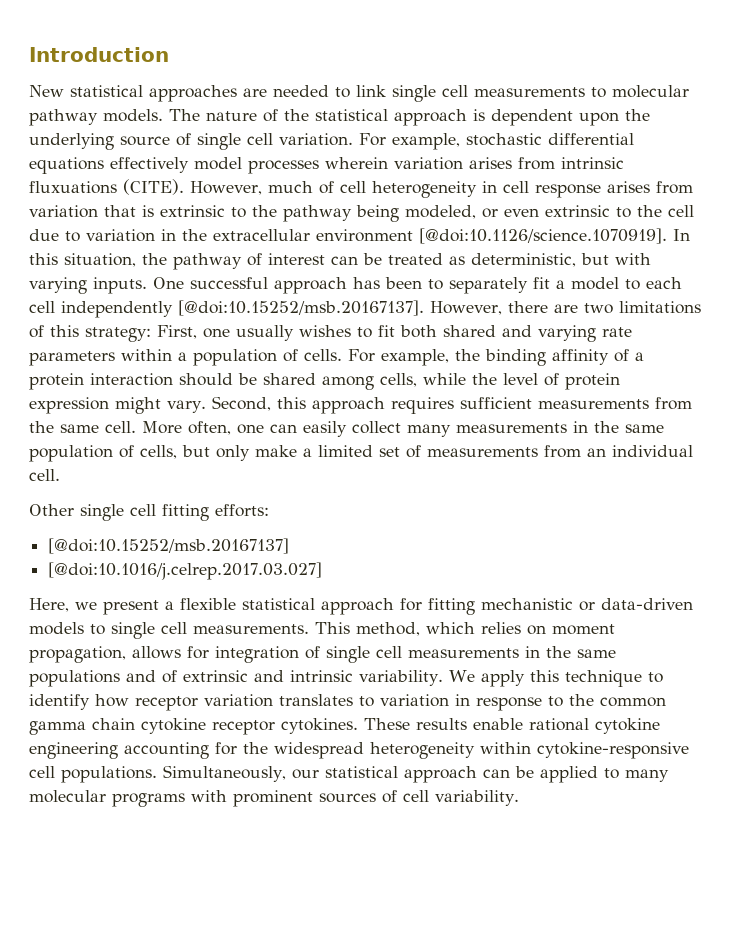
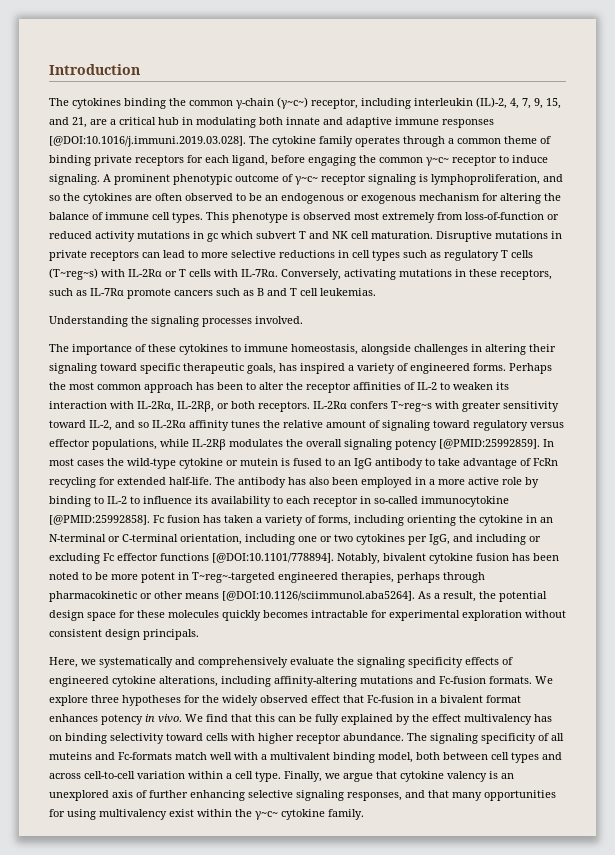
[29,85,689,102] [29,109,650,126] [29,133,634,150] [29,157,624,174] [29,179,693,198] [29,205,694,222] [29,228,690,244] [29,253,651,270] [29,277,682,294] [29,300,701,318] [29,325,632,342] [29,349,644,366] [29,373,620,390] [29,396,692,414] [29,421,664,437] [29,445,693,462] [29,469,60,481] [29,504,269,521] [48,538,290,554] [48,562,323,580] [29,598,693,615] [29,622,615,639] [29,646,616,663] [29,670,663,687] [29,694,666,711] [29,718,660,735] [29,742,689,759] [29,765,669,783] [29,790,519,807] New statistical approaches are needed to link single cell measurements to molecular pathway models. The nature of the statistical approach is dependent upon the underlying source of single cell variation. For example, stochastic differential equations effectively model processes wherein variation arises from intrinsic fluxuations (CITE). However, much of cell heterogeneity in cell response arises from variation that is extrinsic to the pathway being modeled, or even extrinsic to the cell due to variation in the extracellular environment [@doi:10.1126/science.1070919]. In this situation, the pathway of interest can be treated as deterministic, but with varying inputs. One successful approach has been to separately fit a model to each cell independently [@doi:10.15252/msb.20167137]. However, there are two limitations of this strategy: First, one usually wishes to fit both shared and varying rate parameters within a population of cells. For example, the binding affinity of a protein interaction should be shared among cells, while the level of protein expression might vary. Second, this approach requires sufficient measurements from the same cell. More often, one can easily collect many measurements in the same population of cells, but only make a limited set of measurements from an individual cell. // Other single cell fitting efforts: // [@doi:10.15252/msb.20167137] // [@doi:10.1016/j.celrep.2017.03.027] // Here, we present a flexible statistical approach for fitting mechanistic or data-driven models to single cell measurements. This method, which relies on moment propagation, allows for integration of single cell measurements in the same populations and of extrinsic and intrinsic variability. We apply this technique to identify how receptor variation translates to variation in response to the common gamma chain cytokine receptor cytokines. These results enable rational cytokine engineering accounting for the widespread heterogeneity within cytokine-responsive cell populations. Simultaneously, our statistical approach can be applied to many molecular programs with prominent sources of cell variability. -> [49,97,561,109] [49,117,494,128] [49,136,551,147] [49,155,548,166] [49,174,563,185] [49,193,561,204] [49,212,559,223] [49,231,562,242] [49,250,533,261] [49,268,552,280] [49,288,376,299] [49,316,303,327] [49,344,556,355] [49,363,552,374] [49,382,509,393] [49,401,559,412] [49,420,564,431] [49,439,554,450] [49,458,558,469] [49,477,539,488] [49,496,509,507] [49,515,553,526] [49,534,541,545] [49,553,559,564] [49,572,485,583] [49,591,547,602] [49,610,566,621] [49,629,199,640] [49,657,513,668] [49,676,553,687] [49,695,521,706] [49,714,552,725] [49,733,564,744] [49,752,562,763] [49,771,514,782] [49,790,556,801] [49,809,364,820] The cytokines binding the common γ-chain (γ~c~) receptor, including interleukin (IL)-2, 4, 7, 9, 15, and 21, are a critical hub in modulating both innate and adaptive immune responses [@DOI:10.1016/j.immuni.2019.03.028]. The cytokine family operates through a common theme of binding private receptors for each ligand, before engaging the common γ~c~ receptor to induce signaling. A prominent phenotypic outcome of γ~c~ receptor signaling is lymphoproliferation, and so the cytokines are often observed to be an endogenous or exogenous mechanism for altering the balance of immune cell types. This phenotype is observed most extremely from loss-of-function or reduced activity mutations in gc which subvert T and NK cell maturation. Disruptive mutations in private receptors can lead to more selective reductions in cell types such as regulatory T cells (T~reg~s) with IL-2Rα or T cells with IL-7Rα. Conversely, activating mutations in these receptors, such as IL-7Rα promote cancers such as B and T cell leukemias. // Understanding the signaling processes involved. // The importance of these cytokines to immune homeostasis, alongside challenges in altering their signaling toward specific therapeutic goals, has inspired a variety of engineered forms. Perhaps the most common approach has been to alter the receptor affinities of IL-2 to weaken its interaction with IL-2Rα, IL-2Rβ, or both receptors. IL-2Rα confers T~reg~s with greater sensitivity toward IL-2, and so IL-2Rα affinity tunes the relative amount of signaling toward regulatory versus effector populations, while IL-2Rβ modulates the overall signaling potency [@PMID:25992859]. In most cases the wild-type cytokine or mutein is fused to an IgG antibody to take advantage of FcRn recycling for extended half-life. The antibody has also been employed in a more active role by binding to IL-2 to influence its availability to each receptor in so-called immunocytokine [@PMID:25992858]. Fc fusion has taken a variety of forms, including orienting the cytokine in an N-terminal or C-terminal orientation, including one or two cytokines per IgG, and including or excluding Fc effector functions [@DOI:10.1101/778894]. Notably, bivalent cytokine fusion has been noted to be more potent in T~reg~-targeted engineered therapies, perhaps through pharmacokinetic or other means [@DOI:10.1126/sciimmunol.aba5264]. As a result, the potential design space for these molecules quickly becomes intractable for experimental exploration without consistent design principals. // Here, we systematically and comprehensively evaluate the signaling specificity effects of engineered cytokine alterations, including affinity-altering mutations and Fc-fusion formats. We explore three hypotheses for the widely observed effect that Fc-fusion in a bivalent format enhances potency in vivo. We find that this can be fully explained by the effect multivalency has on binding selectivity toward cells with higher receptor abundance. The signaling specificity of all muteins and Fc-formats match well with a multivalent binding model, both between cell types and across cell-to-cell variation within a cell type. Finally, we argue that cytokine valency is an unexplored axis of further enhancing selective signaling responses, and that many opportunities for using multivalency exist within the γ~c~ cytokine family.

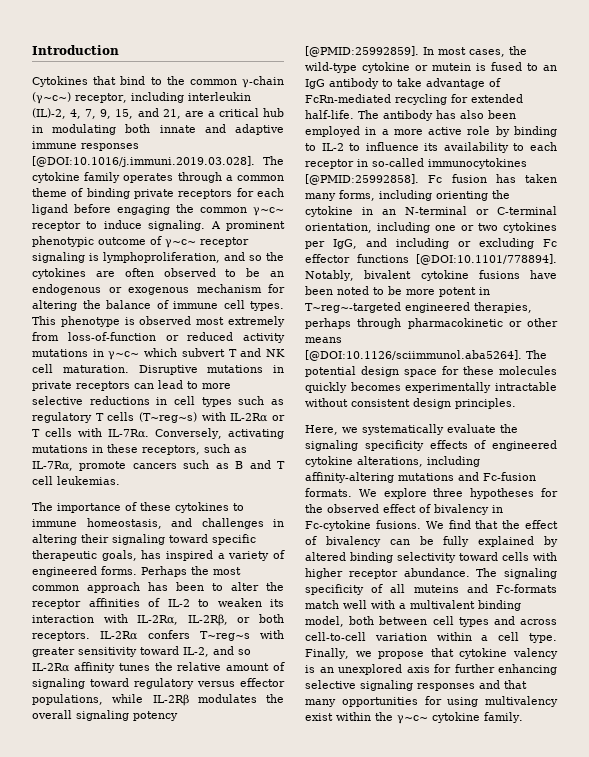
[49,98,166,109] The cytokines binding -> [32,76,162,87] Cytokines that bind to
[232,155,268,166] ligand, -> [32,204,68,215] ligand
[207,233,218,242] gc -> [108,351,140,360] γ~c~
[90,288,124,296] IL-7Rα -> [32,461,73,471] IL-7Rα,
[49,316,303,327] // Understanding the signaling processes involved. -> (120, 480) none
[361,344,411,355] alongside -> [171,518,192,527] and
[77,460,104,466] cases -> [469,49,505,57] cases,
[533,458,558,466] FcRn -> [305,94,391,103] FcRn-mediated
[421,496,509,507] immunocytokine -> [428,158,527,169] immunocytokines
[256,515,316,526] a variety of -> [305,193,336,201] many
[476,553,530,561] fusion has -> [478,270,557,279] fusions have
[418,591,496,602] As a result, the -> [526,350,547,359] The
[311,610,522,621] intractable for experimental exploration -> [405,382,557,393] experimentally intractable
[143,629,199,640] principals. -> [455,398,516,409] principles.
[175,657,288,668] and comprehensively -> (444, 429) none
[222,695,258,706] widely -> (323, 508) none
[343,695,521,703] [49,714,275,725] that Fc-fusion in a bivalent format enhances potency in vivo. We find that this -> [419,504,503,515] [305,520,558,531] [305,536,381,547] of bivalency in Fc-cytokine fusions. We find that the effect of bivalency
[412,714,552,725] [49,735,62,741] the effect multivalency has on -> [305,552,346,561] altered
[343,773,373,782] argue -> [378,651,425,659] propose
[136,790,147,798] of -> [434,664,451,673] for
[347,792,402,801] responses, -> [417,683,475,691] responses

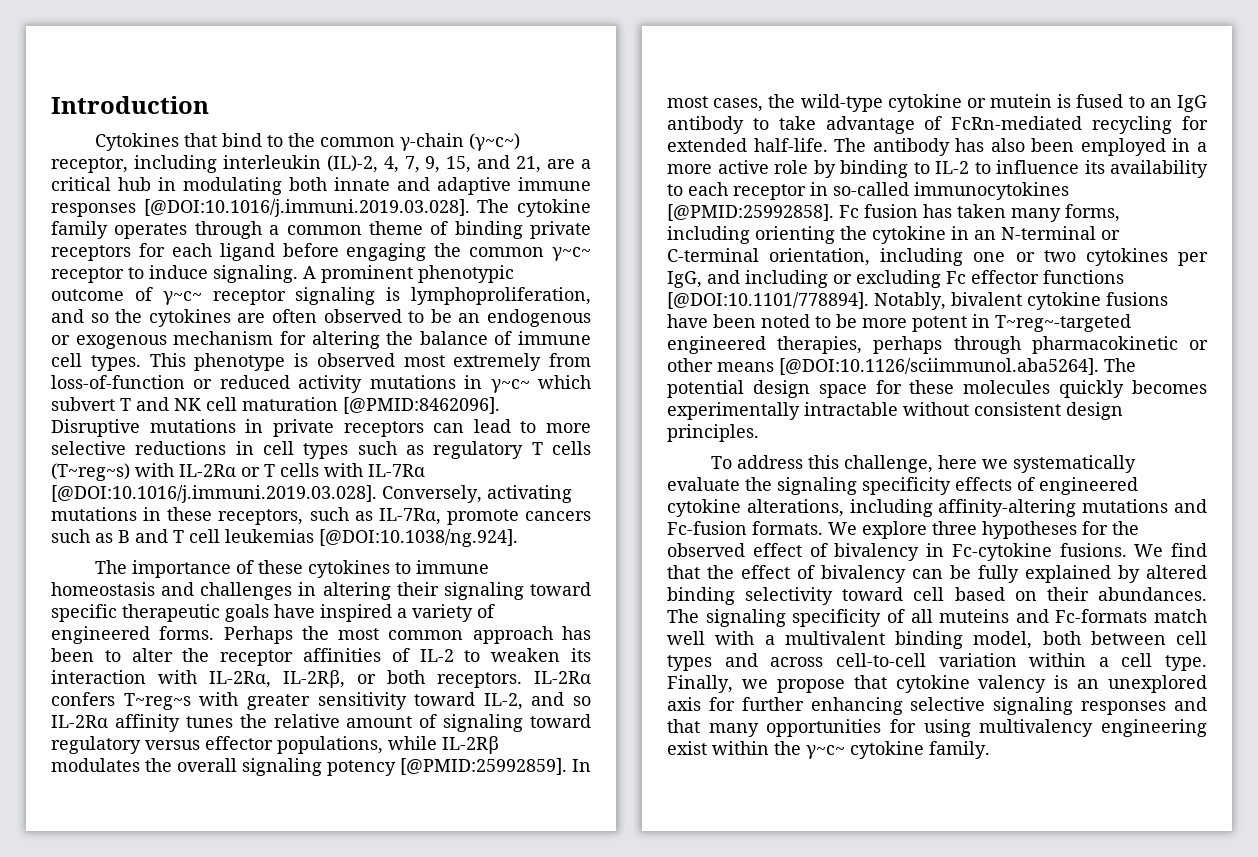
[62,365,129,373] maturation. -> [242,397,500,414] maturation [@PMID:8462096].
[108,429,150,438] IL-7Rα. -> [368,464,425,477] [51,485,377,503] IL-7Rα [@DOI:10.1016/j.immuni.2019.03.028].
[57,476,120,485] leukemias. -> [225,529,518,547] leukemias [@DOI:10.1038/ng.924].
[86,518,162,529] homeostasis, -> [51,582,155,596] homeostasis
[101,550,162,561] goals, has -> [225,604,315,622] goals have
[305,425,338,435] Here, -> [711,455,978,473] To address this challenge, here
[502,552,557,561] [305,568,470,579] cells with higher receptor abundance. -> [913,587,1207,601] cell based on their abundances.
(558, 701) none -> [1101,719,1207,737] engineering

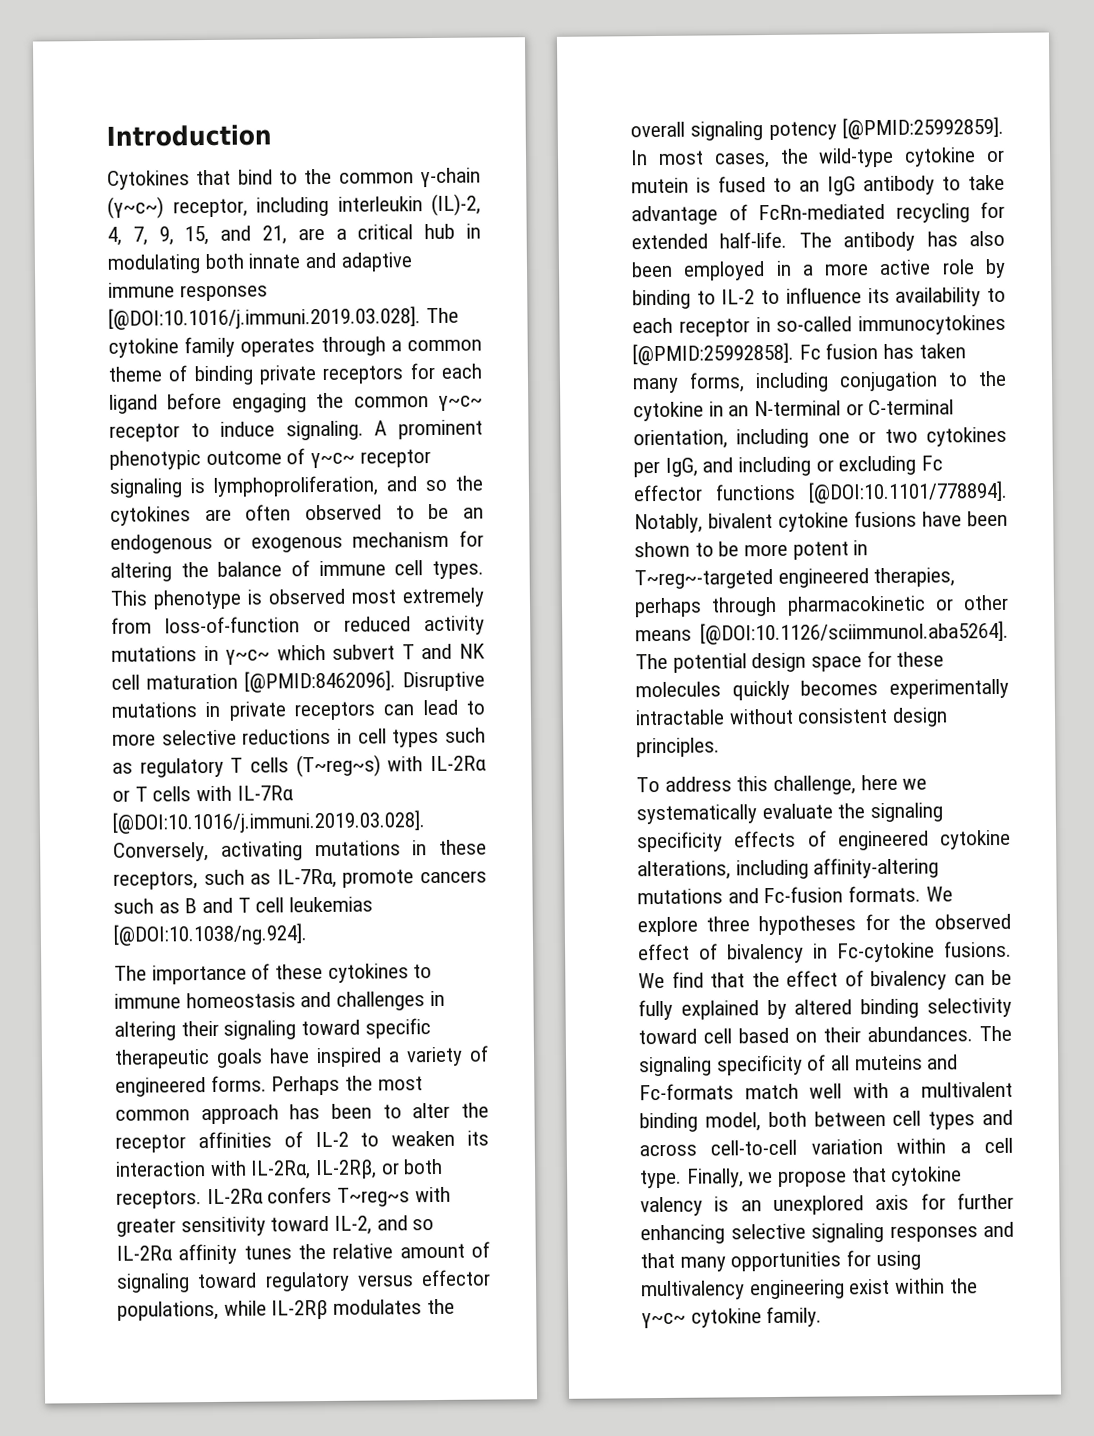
[755,226,835,244] orienting -> [839,371,968,392] conjugation to
[761,314,810,328] noted -> [634,541,690,558] shown

